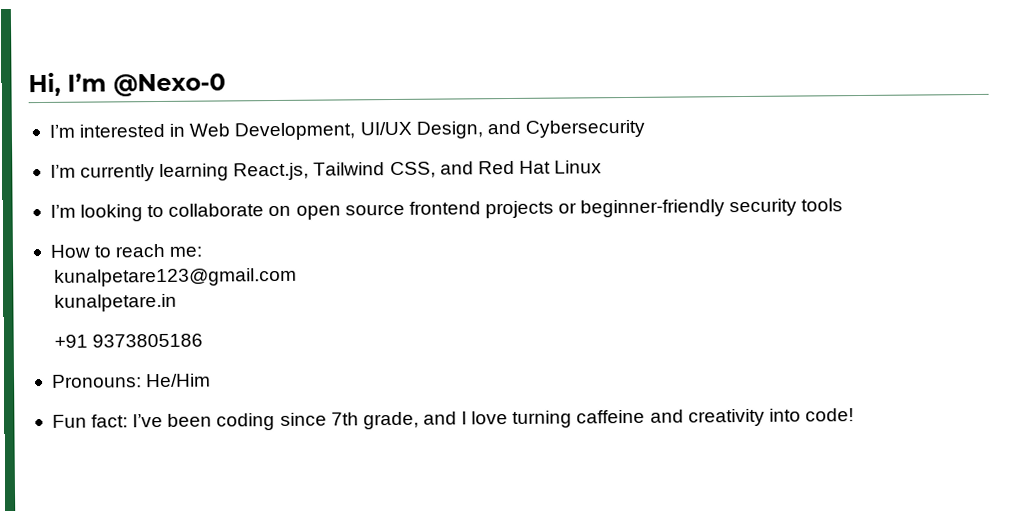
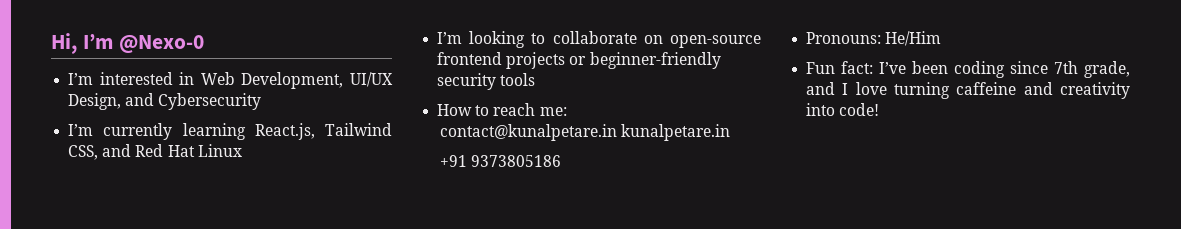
[295,203,405,220] open source -> [670,35,761,48] open-source
[54,267,298,287] kunalpetare123@gmail.com // -> [439,124,617,141] contact@kunalpetare.in

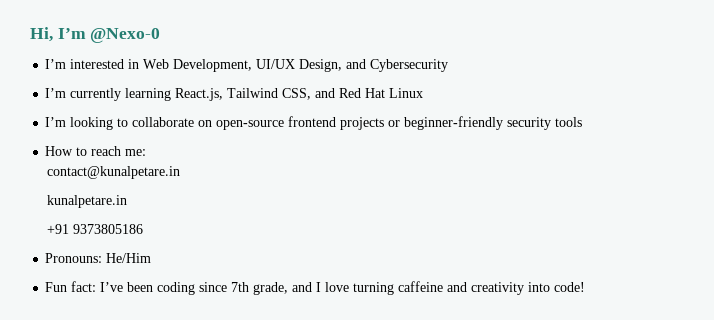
(617, 132) none -> (181, 172) //

